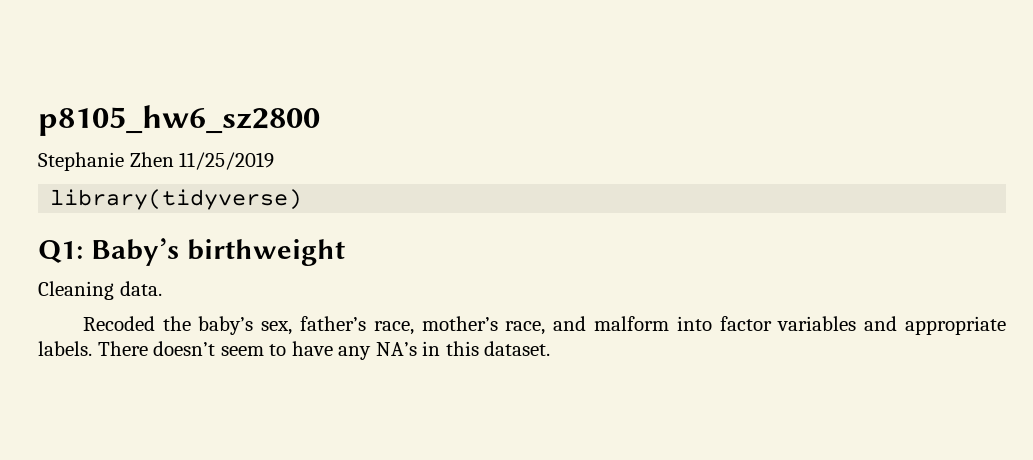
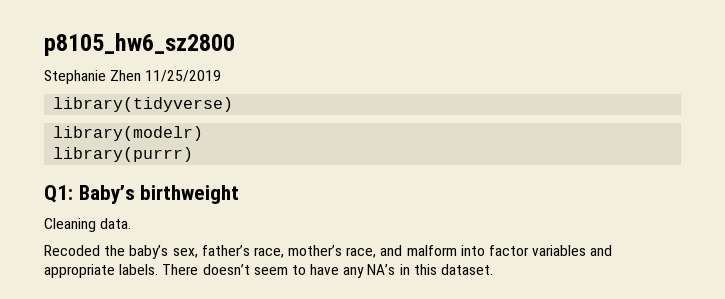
(303, 199) none -> [53,126,204,141] [53,147,194,162] // library(modelr) // library(purrr)

